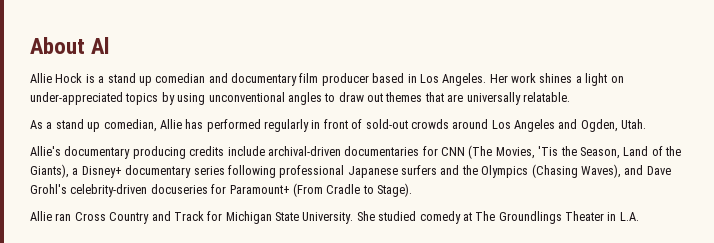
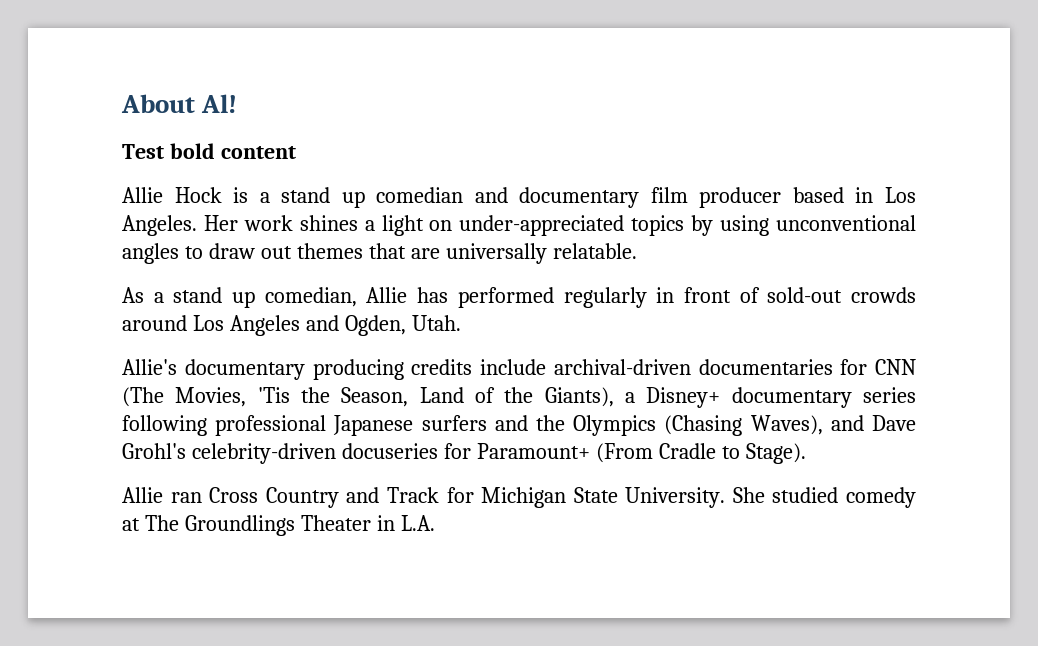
[91,37,110,54] Al -> [201,94,238,113] [122,143,296,159] Al! // Test bold content

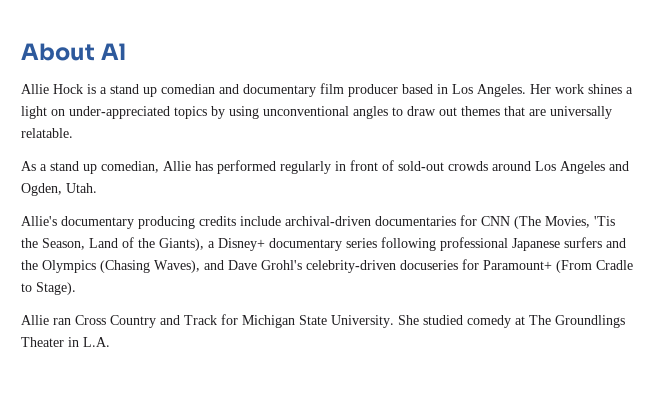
[201,94,238,113] [122,143,296,159] Al! // Test bold content -> [101,43,127,60] Al

